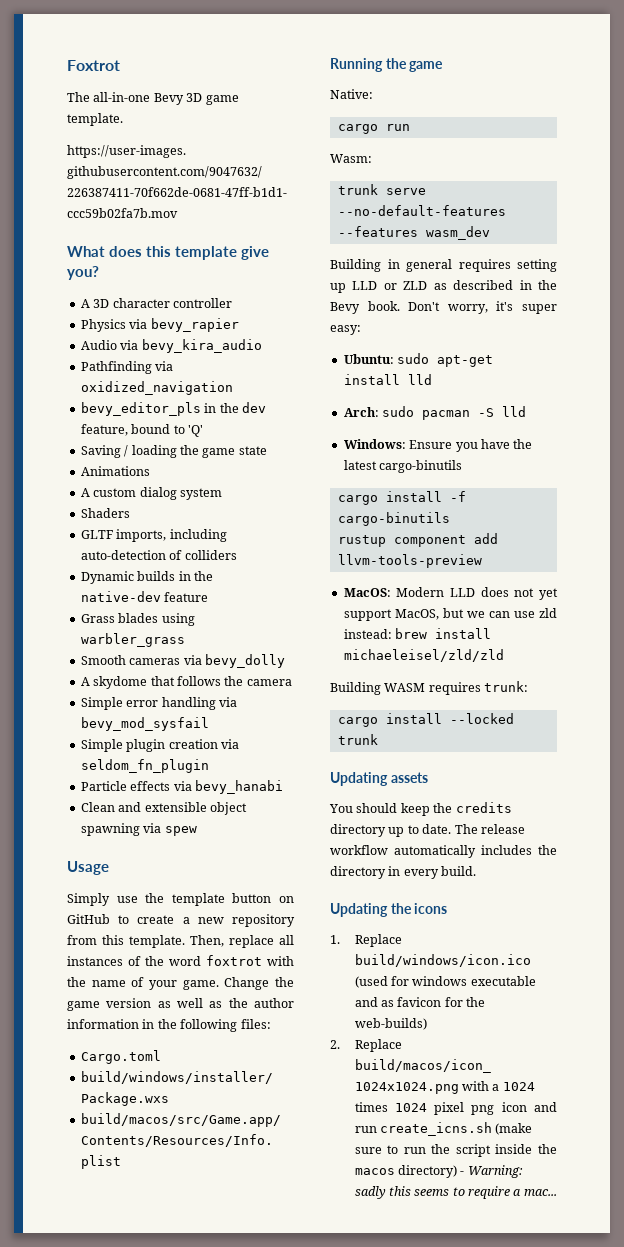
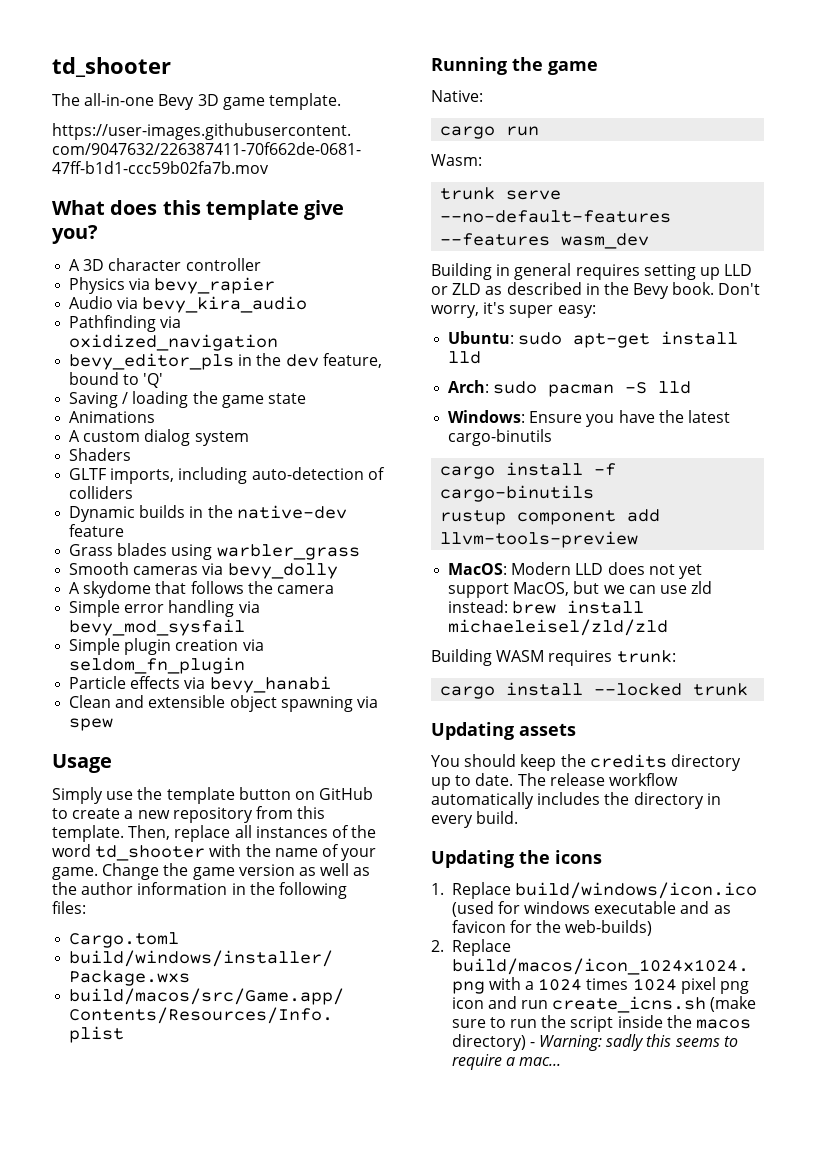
[67,60,120,71] Foxtrot -> [52,57,171,77] td_shooter
[206,955,262,966] foxtrot -> [95,845,206,861] td_shooter

